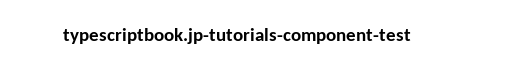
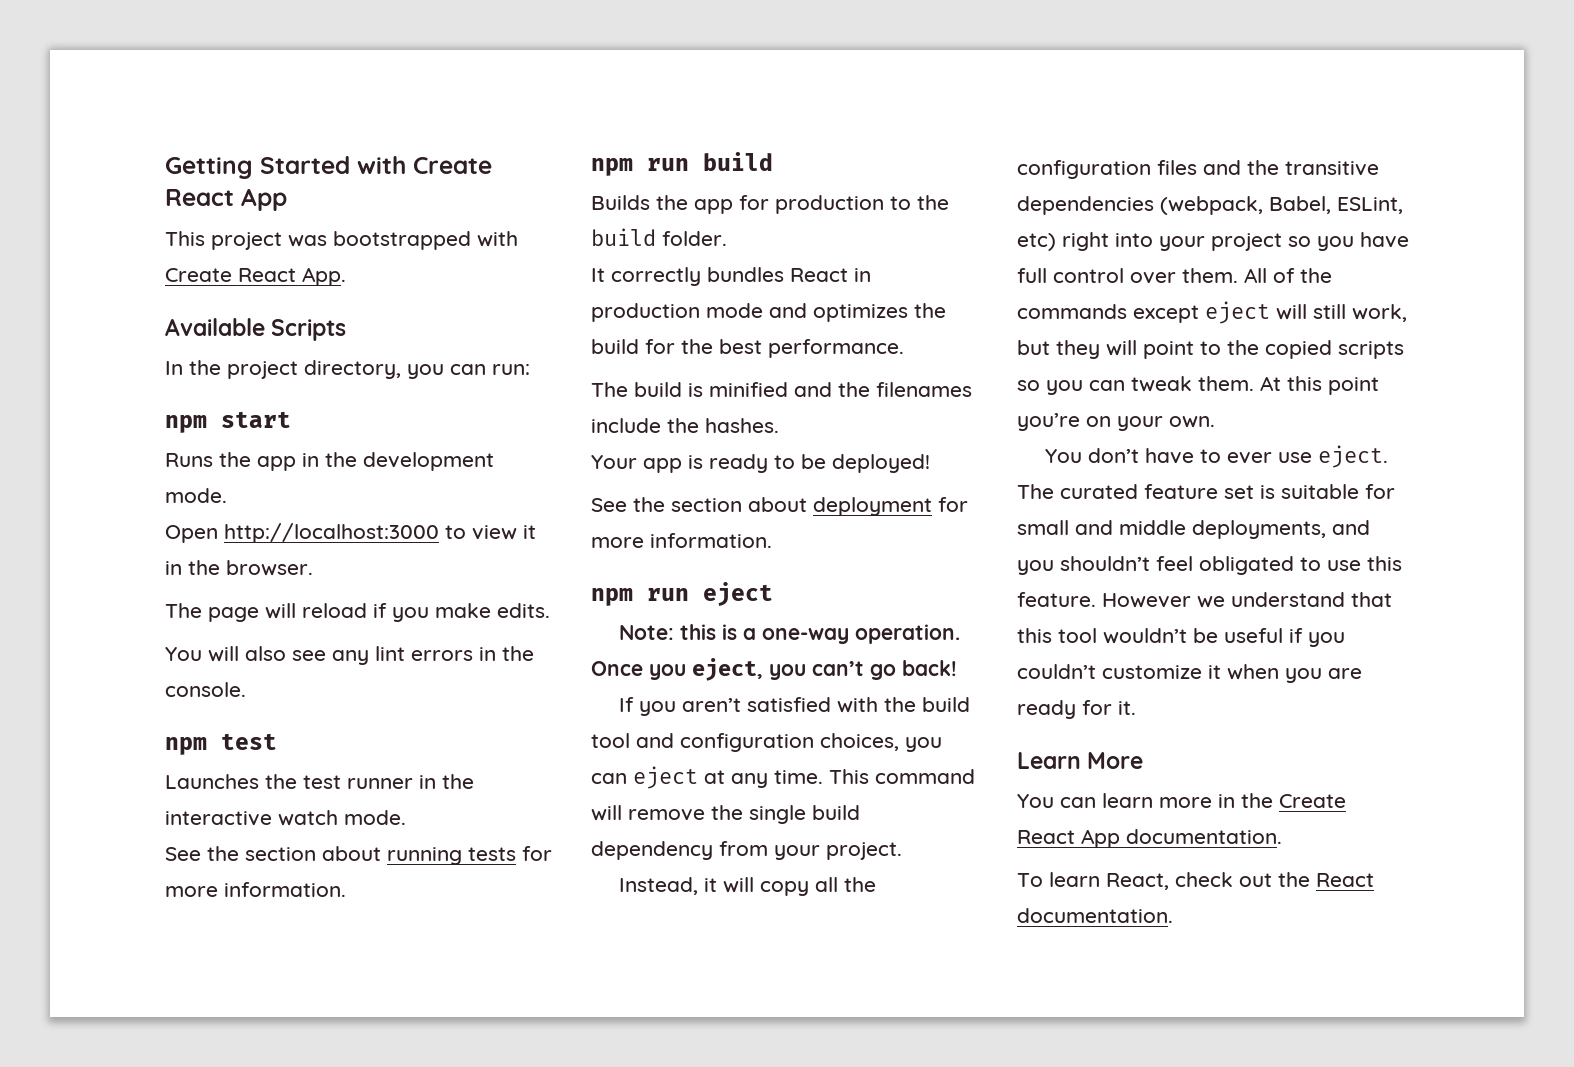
[63,28,411,44] typescriptbook.jp-tutorials-component-test -> [165,156,492,179] [165,188,287,211] [165,231,518,250] [165,267,346,286] [165,318,347,341] [165,360,530,379] [165,411,291,433] [165,452,494,471] [165,488,227,503] [165,523,536,543] [165,560,313,576] [165,603,550,622] [165,646,534,665] [165,682,246,697] [165,733,277,755] [165,774,474,789] [165,810,406,826] [165,846,552,865] [165,882,346,897] [591,152,773,176] [591,195,949,214] [591,228,727,246] [591,267,871,286] [591,303,946,322] [591,339,904,358] [591,382,972,397] [591,418,779,433] [591,454,930,473] [591,497,968,516] [591,533,772,548] [591,582,773,606] [618,624,960,644] [591,658,957,681] [618,697,970,716] [591,733,942,752] [591,766,975,789] [591,805,860,824] [591,841,902,860] [618,877,876,896] [1017,160,1379,179] [1017,196,1403,215] [1017,232,1409,251] [1017,268,1332,284] [1017,301,1407,324] [1017,340,1404,359] [1017,376,1379,395] [1017,413,1215,431] [1044,445,1388,468] [1017,484,1395,499] [1017,520,1370,539] [1017,556,1402,575] [1017,592,1392,608] [1017,628,1345,647] [1017,664,1362,683] [1017,700,1136,719] [1017,752,1144,769] [1017,793,1346,808] [1017,829,1282,848] [1017,872,1374,890] [1017,908,1173,923] Getting Started with Create React App // This project was bootstrapped with Create React App. // Available Scripts // In the project directory, you can run: // npm start // Runs the app in the development mode. // Open http://localhost:3000 to view it in the browser. // The page will reload if you make edits. // You will also see any lint errors in the console. // npm test // Launches the test runner in the interactive watch mode. // See the section about running tests for more information. // npm run build // Builds the app for production to the build folder. // It correctly bundles React in production mode and optimizes the build for the best performance. // The build is minified and the filenames include the hashes. // Your app is ready to be deployed! // See the section about deployment for more information. // npm run eject // Note: this is a one-way operation. Once you eject, you can’t go back! // If you aren’t satisfied with the build tool and configuration choices, you can eject at any time. This command will remove the single build dependency from your project. // Instead, it will copy all the configuration files and the transitive dependencies (webpack, Babel, ESLint, etc) right into your project so you have full control over them. All of the commands except eject will still work, but they will point to the copied scripts so you can tweak them. At this point you’re on your own. // You don’t have to ever use eject. The curated feature set is suitable for small and middle deployments, and you shouldn’t feel obligated to use this feature. However we understand that this tool wouldn’t be useful if you couldn’t customize it when you are ready for it. // Learn More // You can learn more in the Create React App documentation. // To learn React, check out the React documentation.

